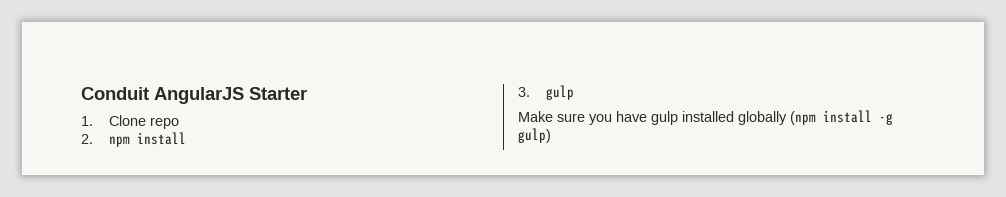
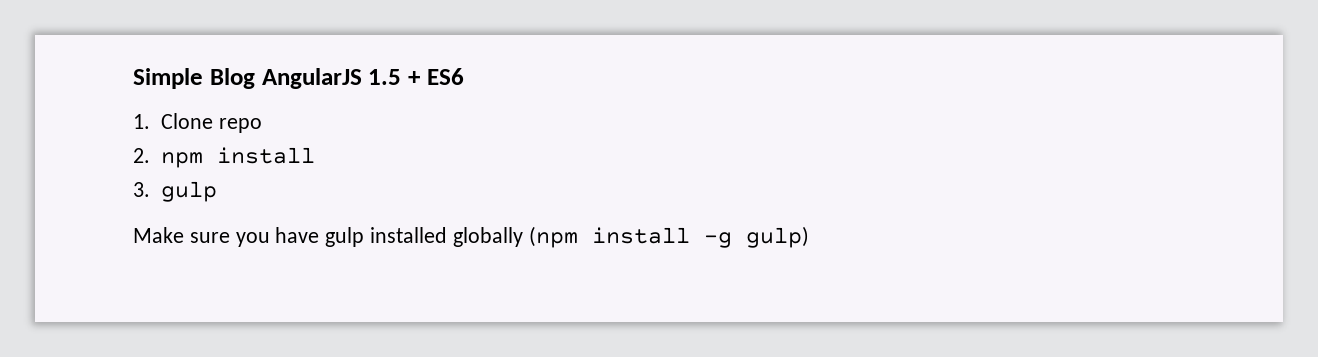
[81,87,307,104] Conduit AngularJS Starter -> [133,68,464,89] Simple Blog AngularJS 1.5 + ES6

